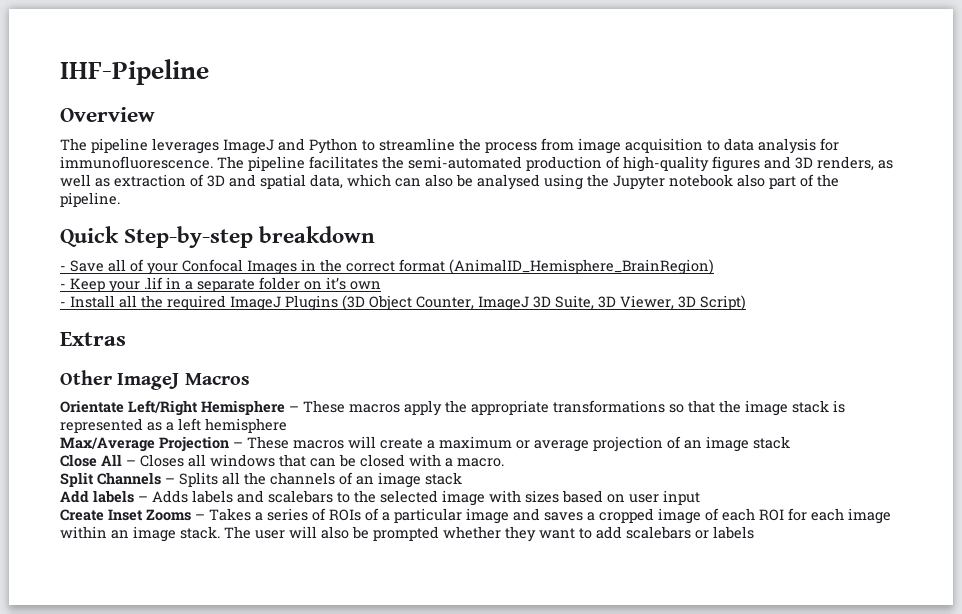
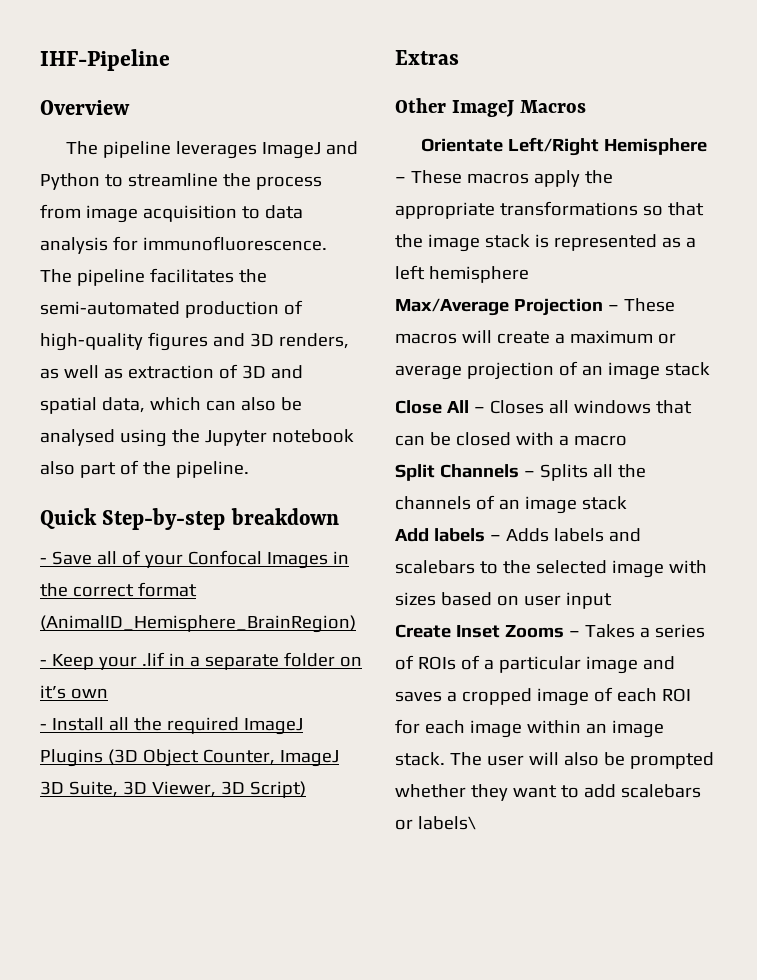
[457,458,504,467] macro. -> [573,435,627,446] macro
[713,526,754,539] labels -> [417,816,476,830] labels\

